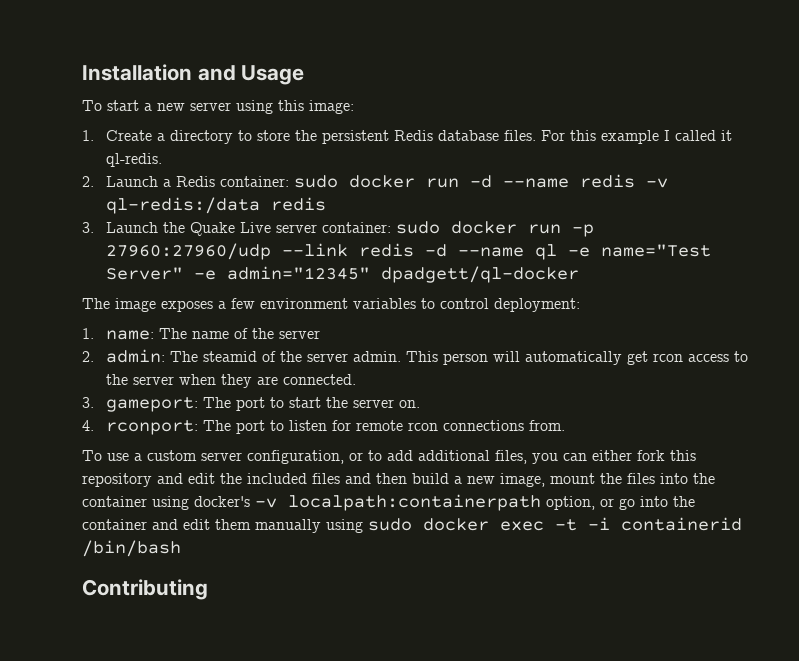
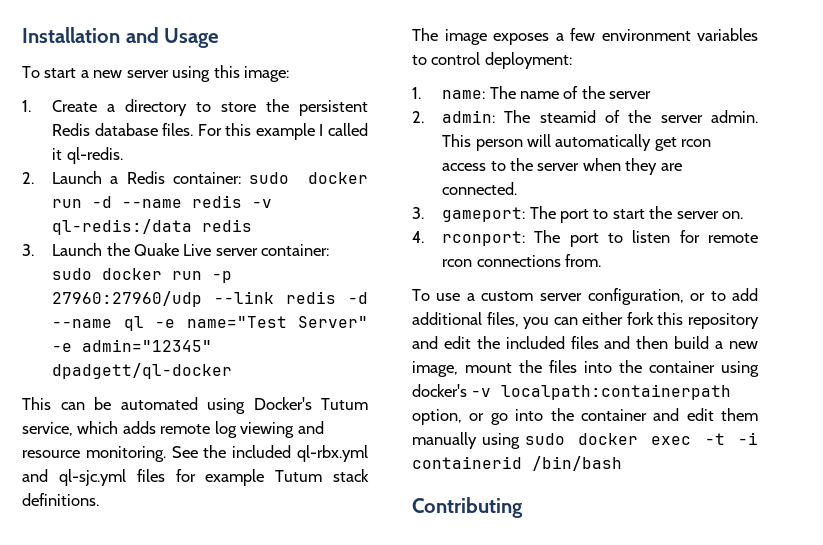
(579, 274) none -> [22,397,369,414] [22,421,324,438] [22,445,369,462] [22,469,369,486] [22,493,99,506] // This can be automated using Docker's Tutum service, which adds remote log viewing and resource monitoring. See the included ql-rbx.yml and ql-sjc.yml files for example Tutum stack definitions.

